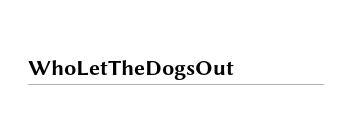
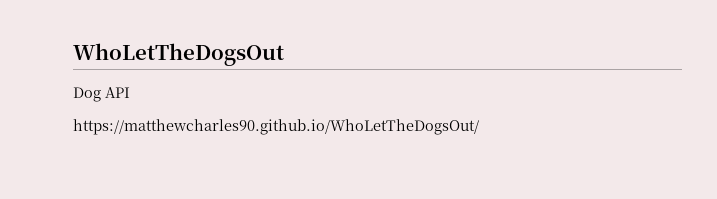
(234, 70) none -> [73,87,130,102] [73,119,479,135] // Dog API // https://matthewcharles90.github.io/WhoLetTheDogsOut/

